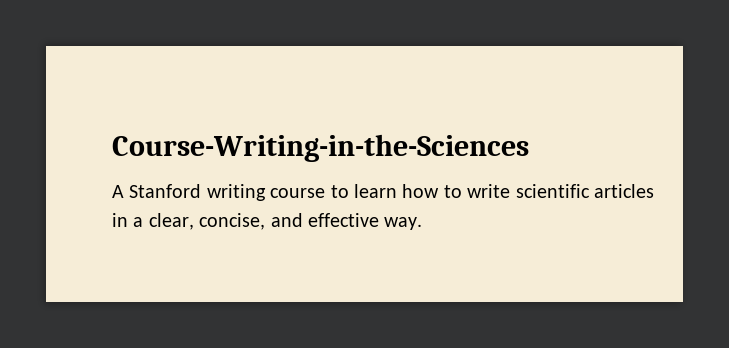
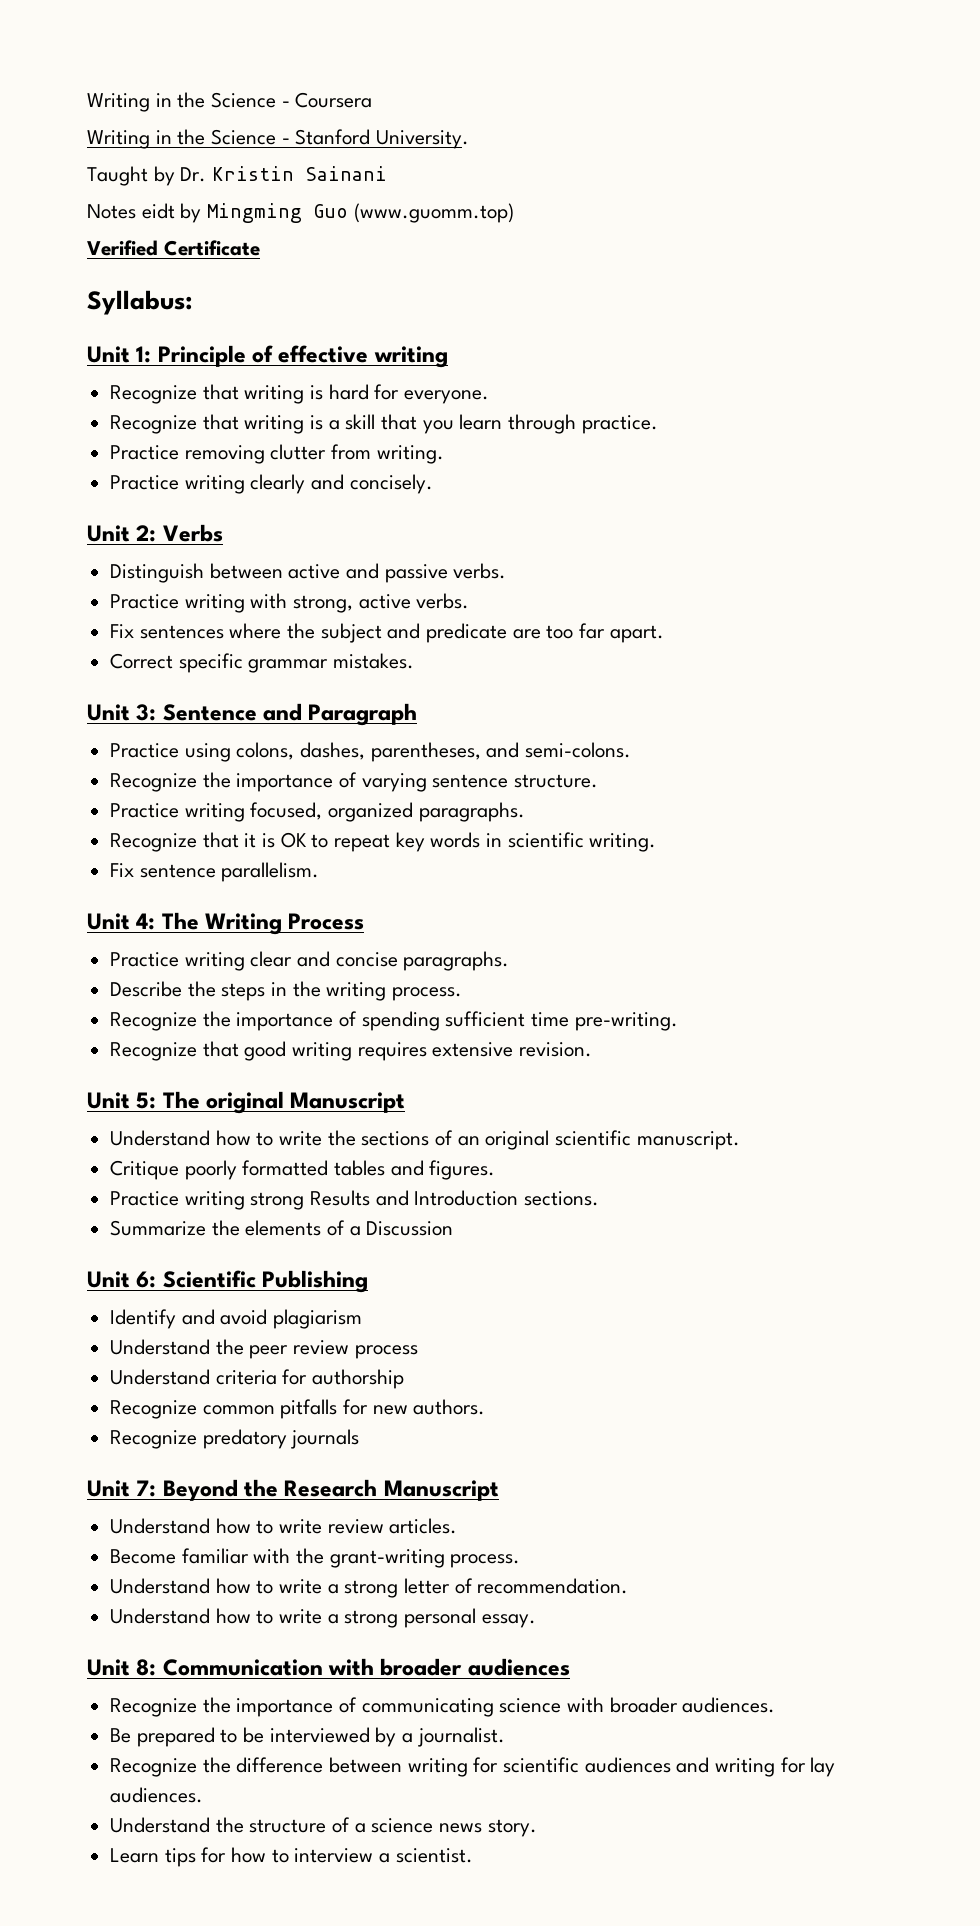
[112,134,529,162] [112,184,654,201] [112,213,423,230] Course-Writing-in-the-Sciences // A Stanford writing course to learn how to write scientific articles in a clear, concise, and effective way. -> [87,92,373,112] [87,129,470,149] [87,166,388,186] [87,203,514,223] [87,240,260,256] [87,290,193,315] [87,345,448,368] [110,384,490,404] [110,414,658,434] [110,444,444,464] [110,474,433,494] [87,524,223,542] [110,563,507,583] [110,593,470,613] [110,623,664,643] [110,653,415,673] [87,703,418,726] [110,742,632,762] [110,772,599,792] [110,802,525,822] [110,832,657,852] [110,862,320,882] [87,912,365,935] [110,951,510,971] [110,981,463,1001] [110,1011,678,1031] [110,1041,593,1061] [87,1091,406,1114] [110,1130,740,1150] [110,1160,496,1180] [110,1190,600,1210] [110,1220,454,1236] [87,1270,369,1293] [110,1309,363,1329] [110,1339,418,1359] [110,1369,405,1389] [110,1399,486,1419] [110,1429,360,1449] [87,1479,499,1501] [110,1518,458,1534] [110,1548,521,1568] [110,1578,629,1598] [110,1608,536,1628] [87,1658,570,1676] [110,1697,776,1717] [110,1727,505,1747] [110,1757,836,1777] [110,1787,204,1803] [110,1817,537,1837] [110,1847,473,1867] Writing in the Science - Coursera // Writing in the Science - Stanford University. // Taught by Dr. Kristin Sainani // Notes eidt by Mingming Guo (www.guomm.top) // Verified Certificate // Syllabus: // Unit 1: Principle of effective writing // Recognize that writing is hard for everyone. // Recognize that writing is a skill that you learn through practice. // Practice removing clutter from writing. // Practice writing clearly and concisely. // Unit 2: Verbs // Distinguish between active and passive verbs. // Practice writing with strong, active verbs. // Fix sentences where the subject and predicate are too far apart. // Correct specific grammar mistakes. // Unit 3: Sentence and Paragraph // Practice using colons, dashes, parentheses, and semi-colons. // Recognize the importance of varying sentence structure. // Practice writing focused, organized paragraphs. // Recognize that it is OK to repeat key words in scientific writing. // Fix sentence parallelism. // Unit 4: The Writing Process // Practice writing clear and concise paragraphs. // Describe the steps in the writing process. // Recognize the importance of spending sufficient time pre-writing. // Recognize that good writing requires extensive revision. // Unit 5: The original Manuscript // Understand how to write the sections of an original scientific manuscript. // Critique poorly formatted tables and figures. // Practice writing strong Results and Introduction sections. // Summarize the elements of a Discussion // Unit 6: Scientific Publishing // Identify and avoid plagiarism // Understand the peer review process // Understand criteria for authorship // Recognize common pitfalls for new authors. // Recognize predatory journals // Unit 7: Beyond the Research Manuscript // Understand how to write review articles. // Become familiar with the grant-writing process. // Understand how to write a strong letter of recommendation. // Understand how to write a strong personal essay. // Unit 8: Communication with broader audiences // Recognize the importance of communicating science with broader audiences. // Be prepared to be interviewed by a journalist. // Recognize the difference between writing for scientific audiences and writing for lay audiences. // Understand the structure of a science news story. // Learn tips for how to interview a scientist.

